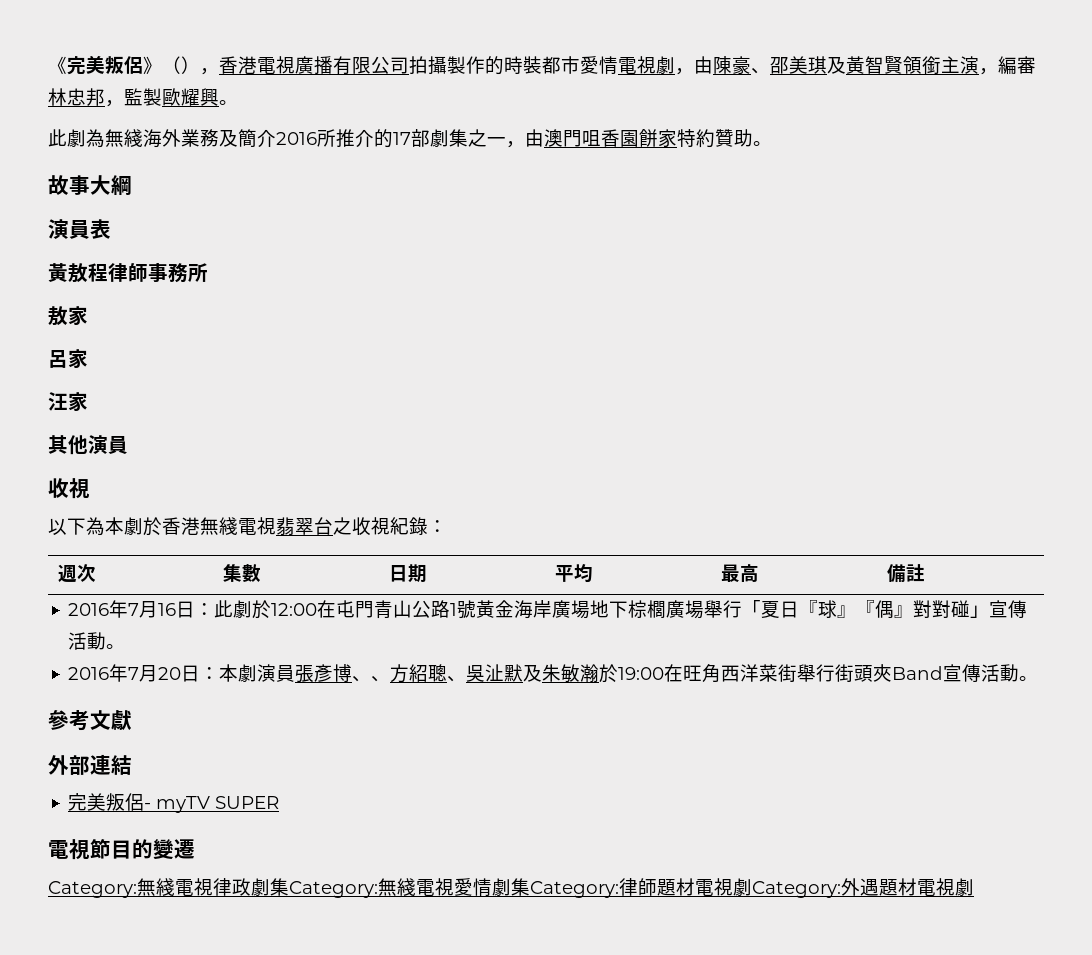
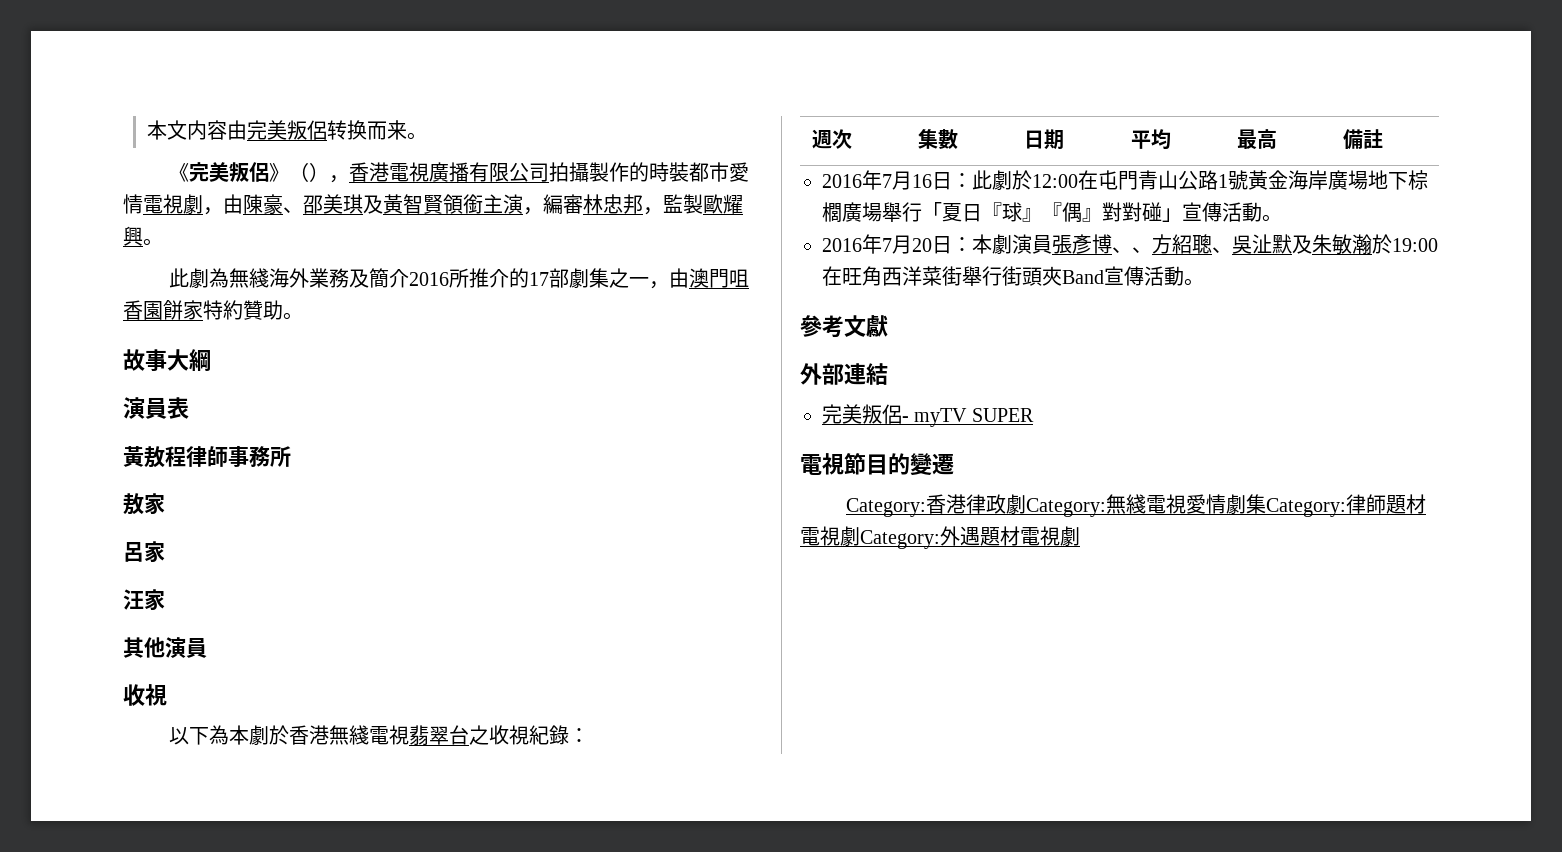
(48, 65) none -> [147,120,428,140] 本文内容由完美叛侶转换而来。 //
[137,878,289,897] 無綫電視律政劇集 -> [926,494,1027,514] 香港律政劇

